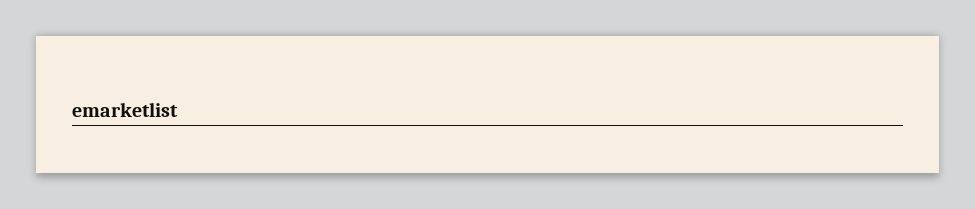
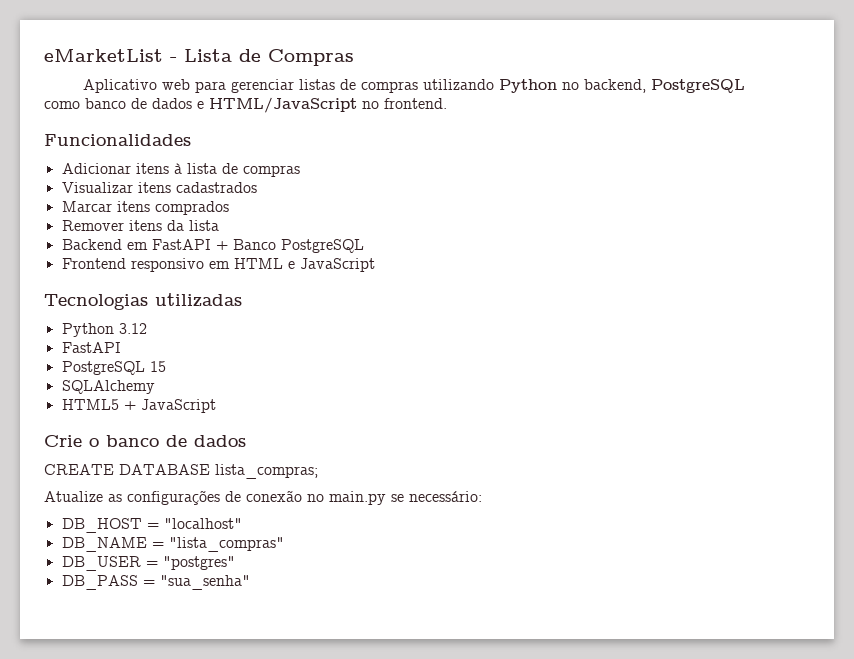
[72,102,178,117] emarketlist -> [44,49,354,66] [82,79,745,93] [44,97,447,113] [44,134,191,146] [61,163,300,177] [61,182,257,193] [61,201,229,215] [61,220,219,231] [61,239,364,253] [61,258,375,272] [44,293,242,310] [61,323,147,337] [61,342,121,353] [61,361,166,375] [61,380,155,394] [61,399,216,413] [44,435,246,447] [44,464,318,479] [44,490,482,505] [61,518,242,533] [61,537,284,552] [61,556,235,571] [61,575,250,590] eMarketList - Lista de Compras // Aplicativo web para gerenciar listas de compras utilizando Python no backend, PostgreSQL como banco de dados e HTML/JavaScript no frontend. // Funcionalidades // Adicionar itens à lista de compras // Visualizar itens cadastrados // Marcar itens comprados // Remover itens da lista // Backend em FastAPI + Banco PostgreSQL // Frontend responsivo em HTML e JavaScript // Tecnologias utilizadas // Python 3.12 // FastAPI // PostgreSQL 15 // SQLAlchemy // HTML5 + JavaScript // Crie o banco de dados // CREATE DATABASE lista_compras; // Atualize as configurações de conexão no main.py se necessário: // DB_HOST = "localhost" // DB_NAME = "lista_compras" // DB_USER = "postgres" // DB_PASS = "sua_senha"

